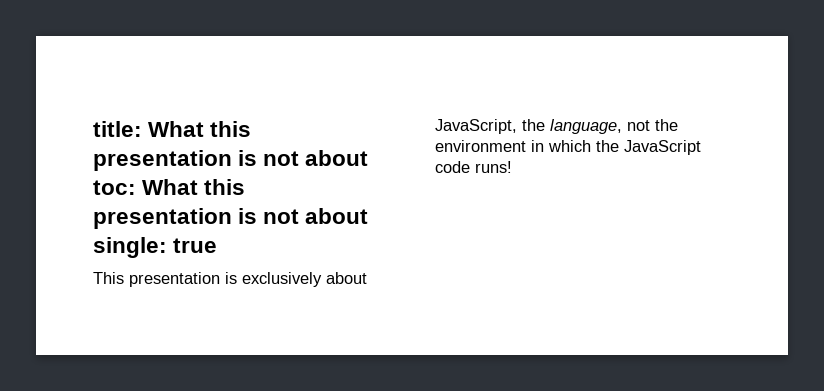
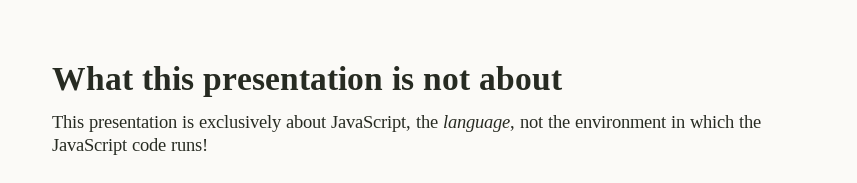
[93,121,252,137] [93,150,369,171] [93,179,246,195] [93,208,369,229] [93,237,218,258] title: What this presentation is not about toc: What this presentation is not about single: true -> [52,66,564,97] What this presentation is not about

